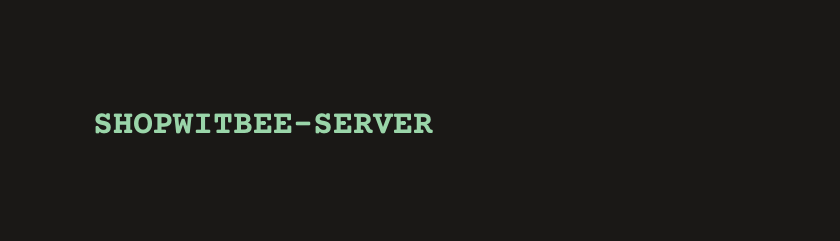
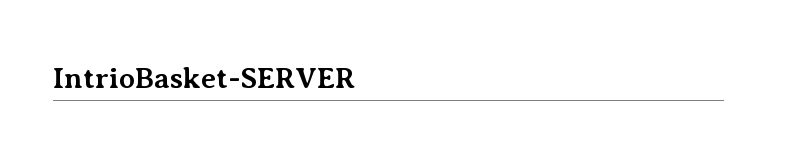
[93,113,433,134] SHOPWITBEE-SERVER -> [53,67,355,88] IntrioBasket-SERVER

